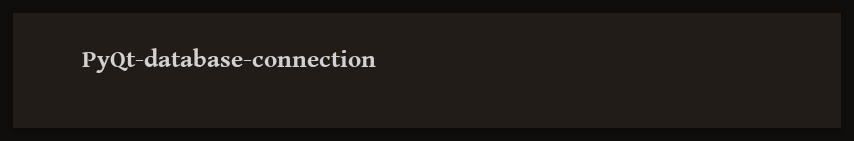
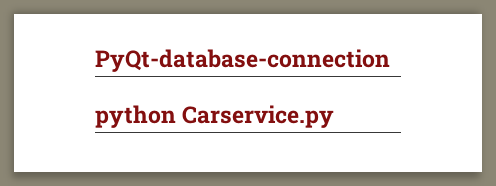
(376, 60) none -> [95,105,335,128] // python Carservice.py

